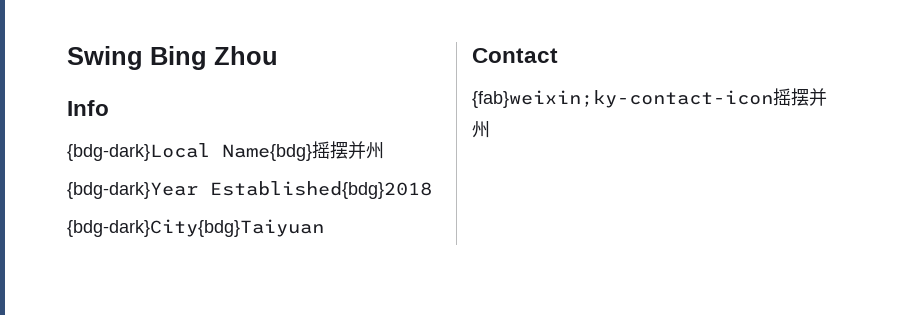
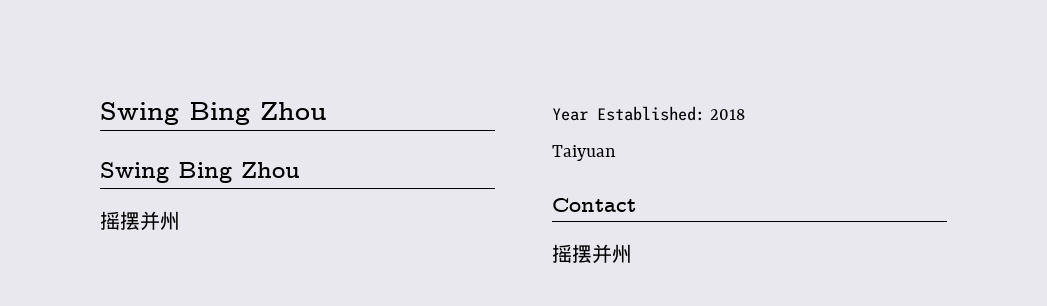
[67,46,278,70] [67,100,109,116] [67,143,312,161] Swing Bing Zhou // Info // {bdg-dark}Local Name{bdg} -> [100,102,327,125] [100,162,300,183] Swing Bing Zhou // Swing Bing Zhou //
[67,181,432,199] [67,219,324,237] {bdg-dark}Year Established{bdg}2018 // {bdg-dark}City{bdg}Taiyuan -> [552,106,746,121] [552,145,616,161] Year Established: 2018 // Taiyuan
[472,90,773,108] {fab}weixin;ky-contact-icon -> (636, 205) none

